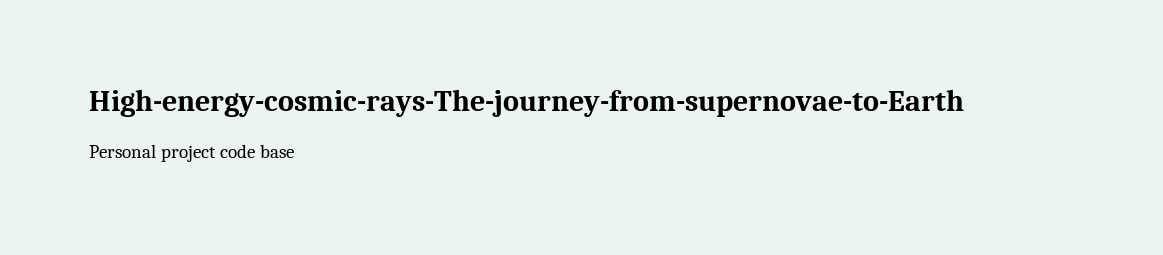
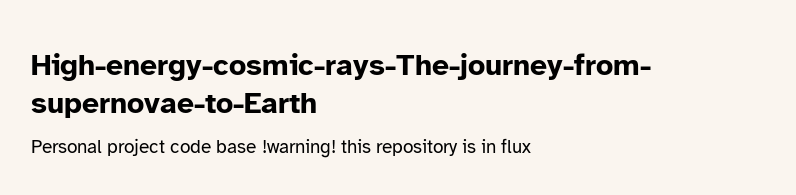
(295, 151) none -> [261,138,532,158] !warning! this repository is in flux

